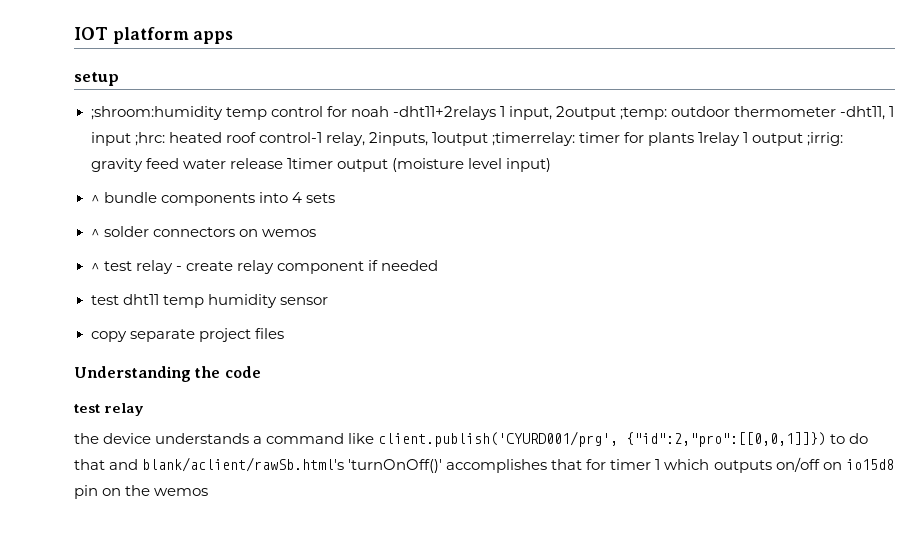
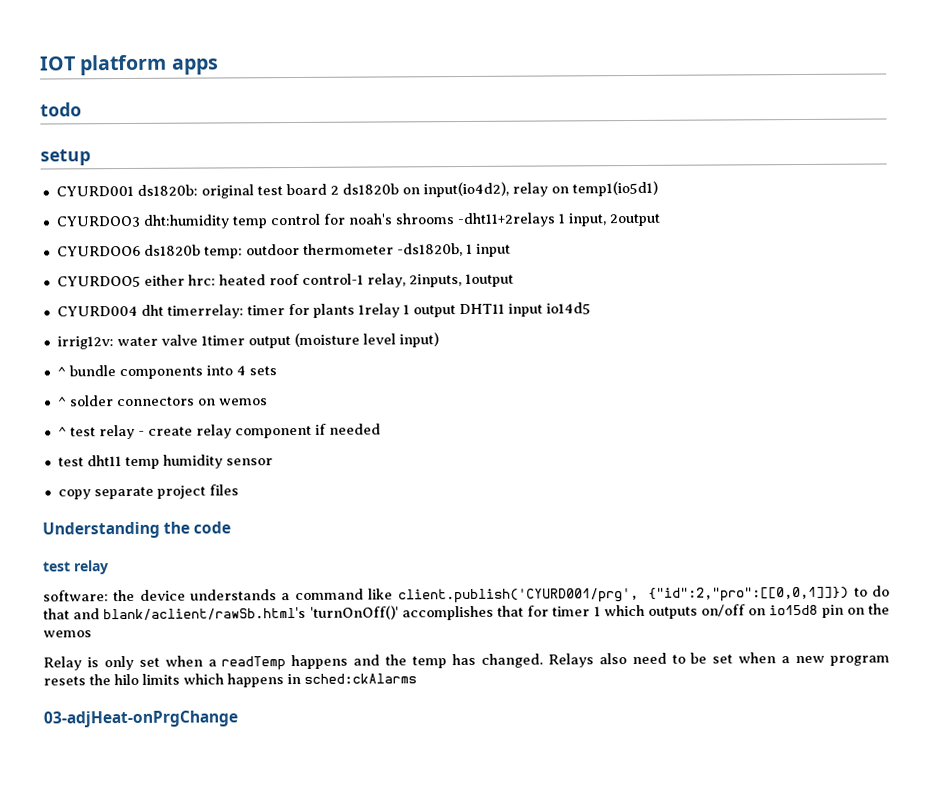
(234, 37) none -> [40,102,82,117] // todo
[90,106,223,120] ;shroom:humidity -> [55,180,658,199] [55,214,230,229] CYURD001 ds1820b: original test board 2 ds1820b on input(io4d2), relay on temp1(io5d1) // CYURDOO3 dht:humidity
[350,106,389,117] noah -> [347,213,454,225] noah's shrooms
[619,107,667,120] ;temp: -> [56,244,243,259] // CYURDOO6 ds1820b temp:
[840,106,886,120] -dht11, -> [396,243,463,257] -ds1820b,
[134,132,165,146] ;hrc: -> [56,274,216,288] // CYURDOO5 either hrc:
[491,132,575,146] ;timerrelay: -> [56,304,244,319] // CYURD004 dht timerrelay:
[807,132,844,146] [90,158,283,172] ;irrig: gravity feed water release -> [458,302,591,317] [56,334,198,350] DHT11 input io14d5 // irrig12v: water valve
(145, 409) none -> [43,590,109,602] software:
(209, 492) none -> [43,652,890,671] [43,673,417,688] [43,710,238,728] // Relay is only set when a readTemp happens and the temp has changed. Relays also need to be set when a new program resets the hilo limits which happens in sched:ckAlarms // 03-adjHeat-onPrgChange

